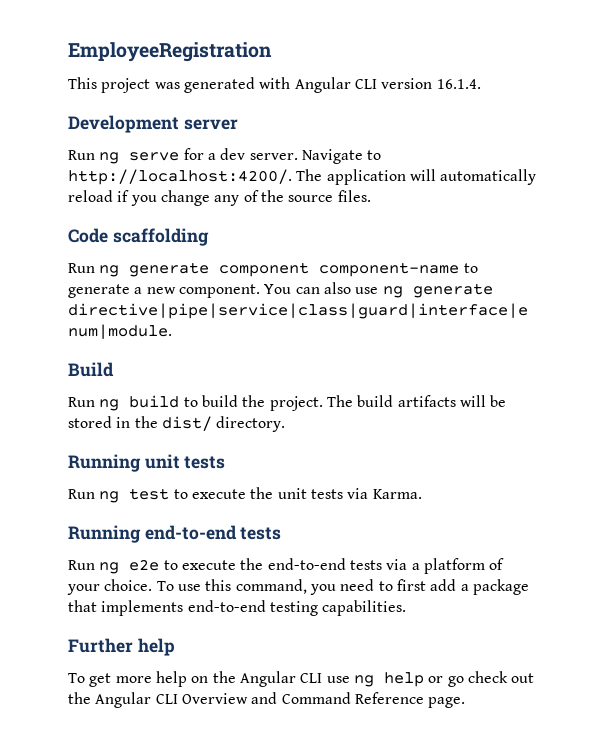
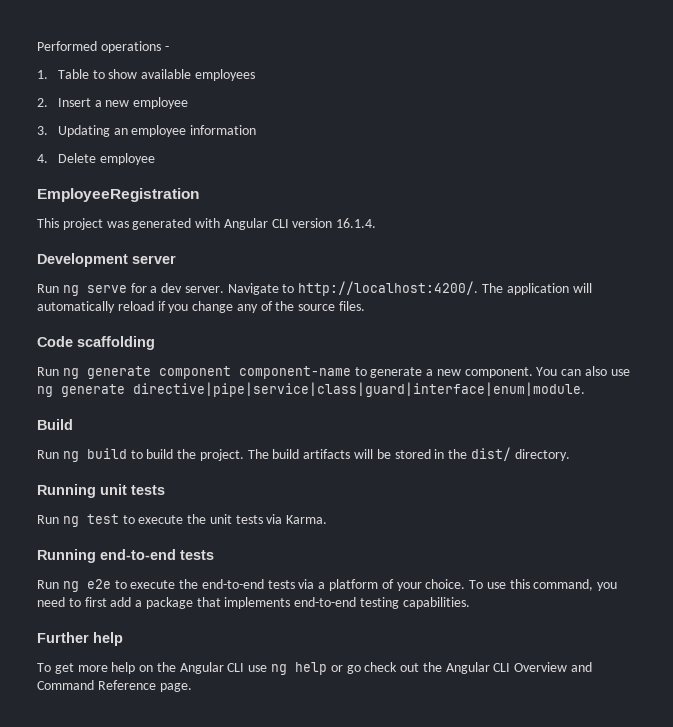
(68, 52) none -> [37,41,169,53] [37,69,255,81] [37,97,189,109] [37,125,257,137] [37,153,155,165] Performed operations - // 1. Table to show available employees // 2. Insert a new employee // 3. Updating an employee information // 4. Delete employee //

